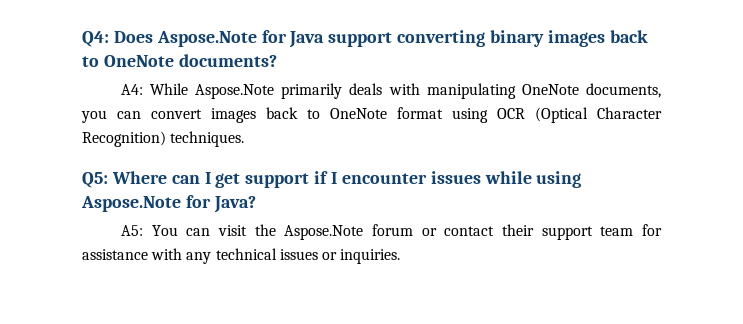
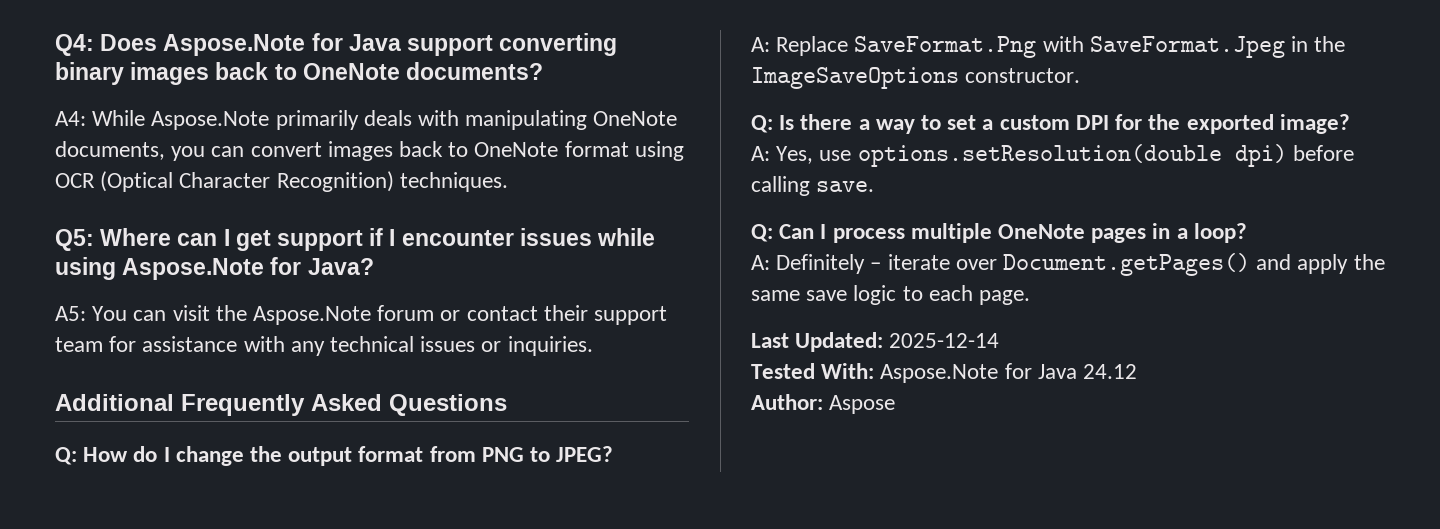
(401, 256) none -> [55,394,507,416] [55,446,614,466] [751,36,1346,58] [751,67,1081,89] [751,114,1350,134] [751,144,1354,167] [751,176,875,196] [751,223,1247,243] [751,253,1385,276] [751,285,1031,305] [751,332,1000,352] [751,363,1138,383] [751,394,896,414] // Additional Frequently Asked Questions // Q: How do I change the output format from PNG to JPEG? // A: Replace SaveFormat.Png with SaveFormat.Jpeg in the ImageSaveOptions constructor. // Q: Is there a way to set a custom DPI for the exported image? // A: Yes, use options.setResolution(double dpi) before calling save. // Q: Can I process multiple OneNote pages in a loop? // A: Definitely – iterate over Document.getPages() and apply the same save logic to each page. // Last Updated: 2025-12-14 // Tested With: Aspose.Note for Java 24.12 // Author: Aspose

